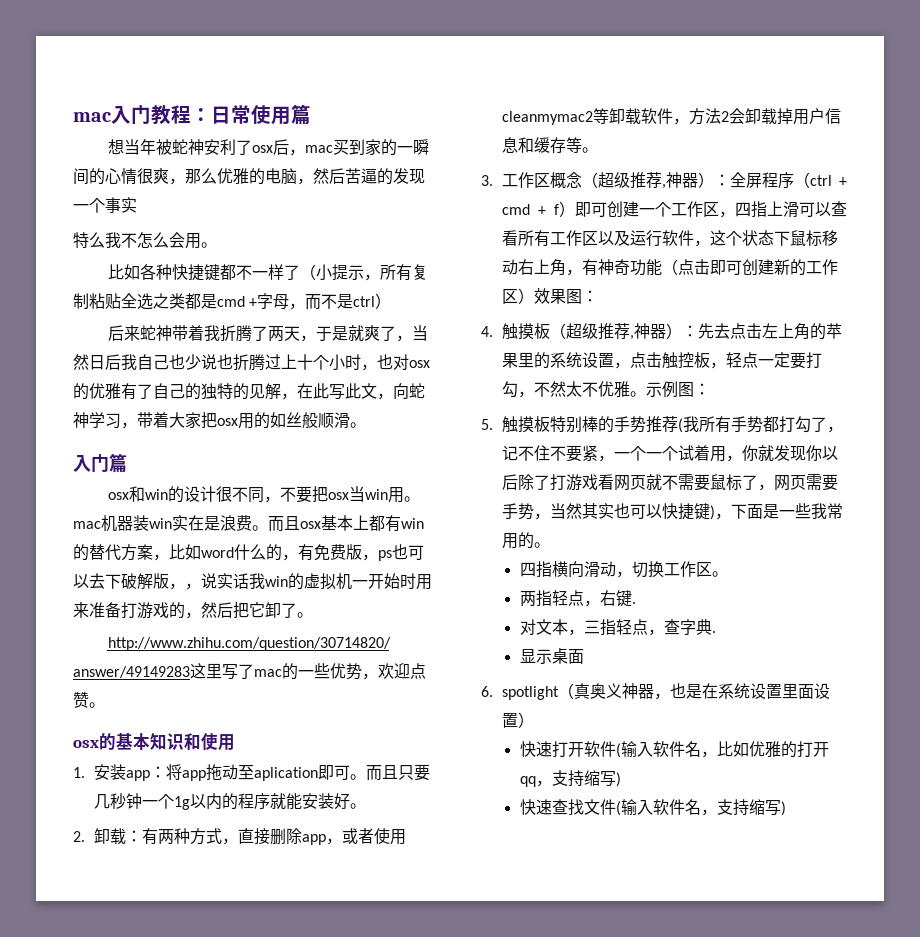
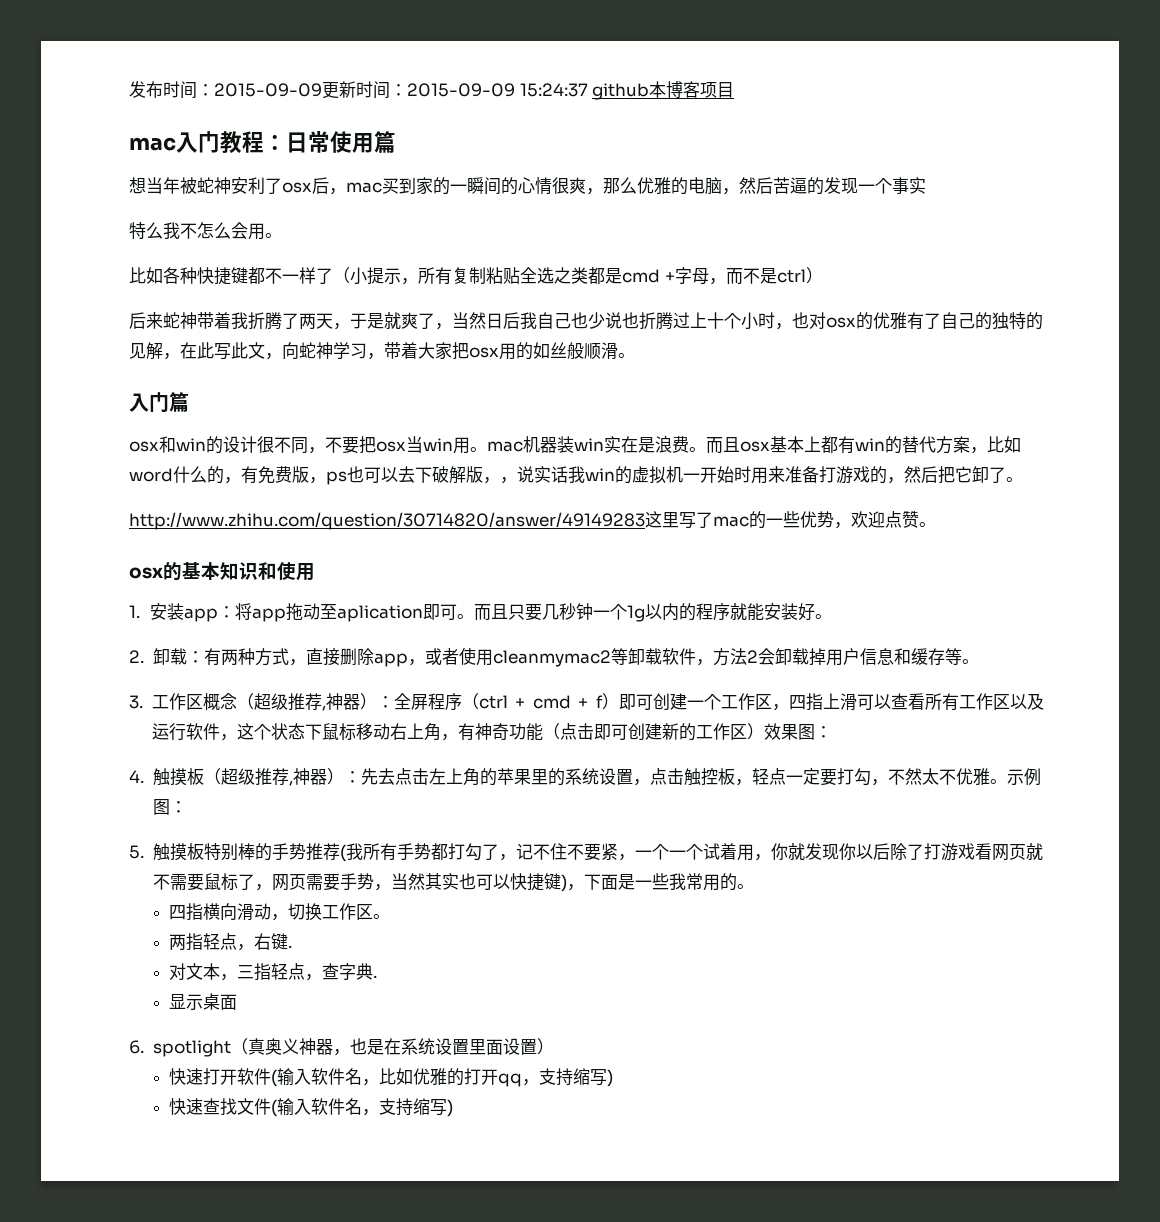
(73, 117) none -> [129,81,735,100] 发布时间：2015-09-09更新时间：2015-09-09 15:24:37 github本博客项目 //

